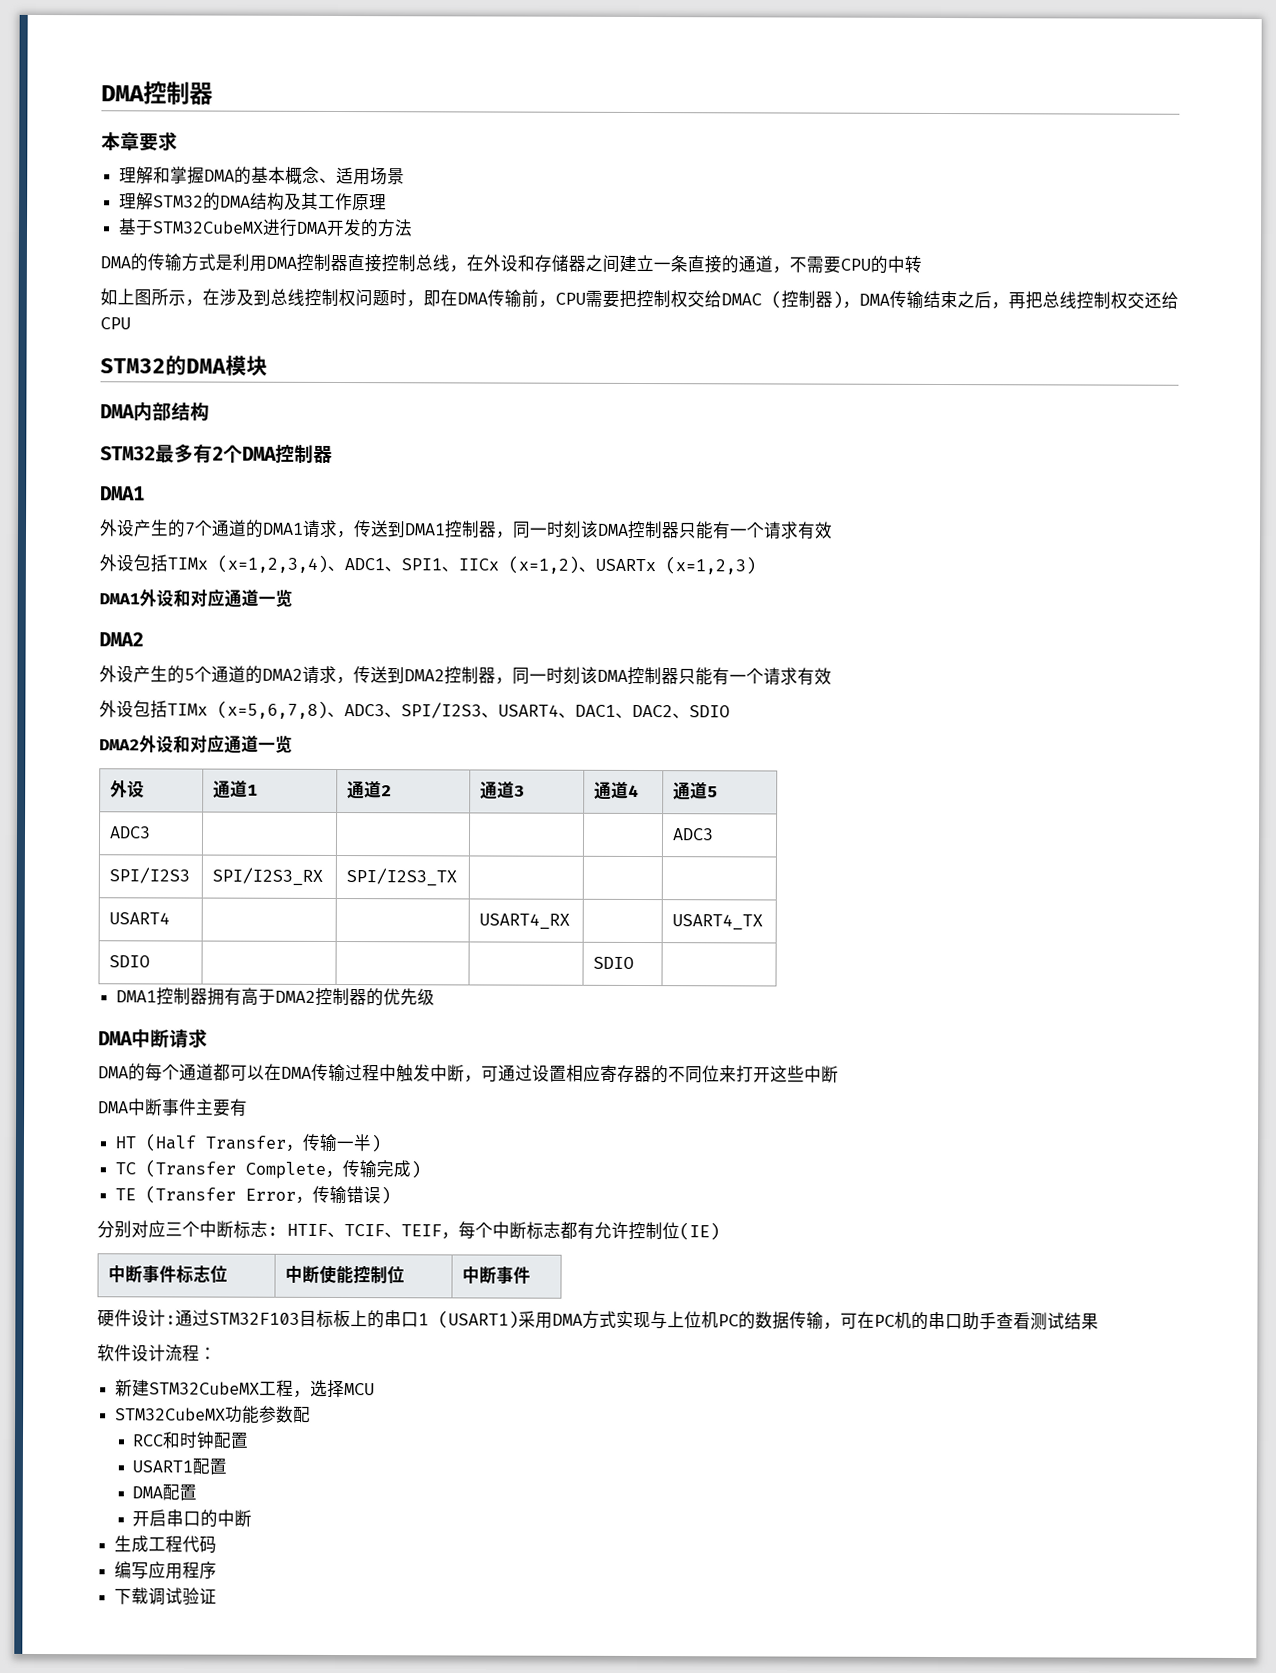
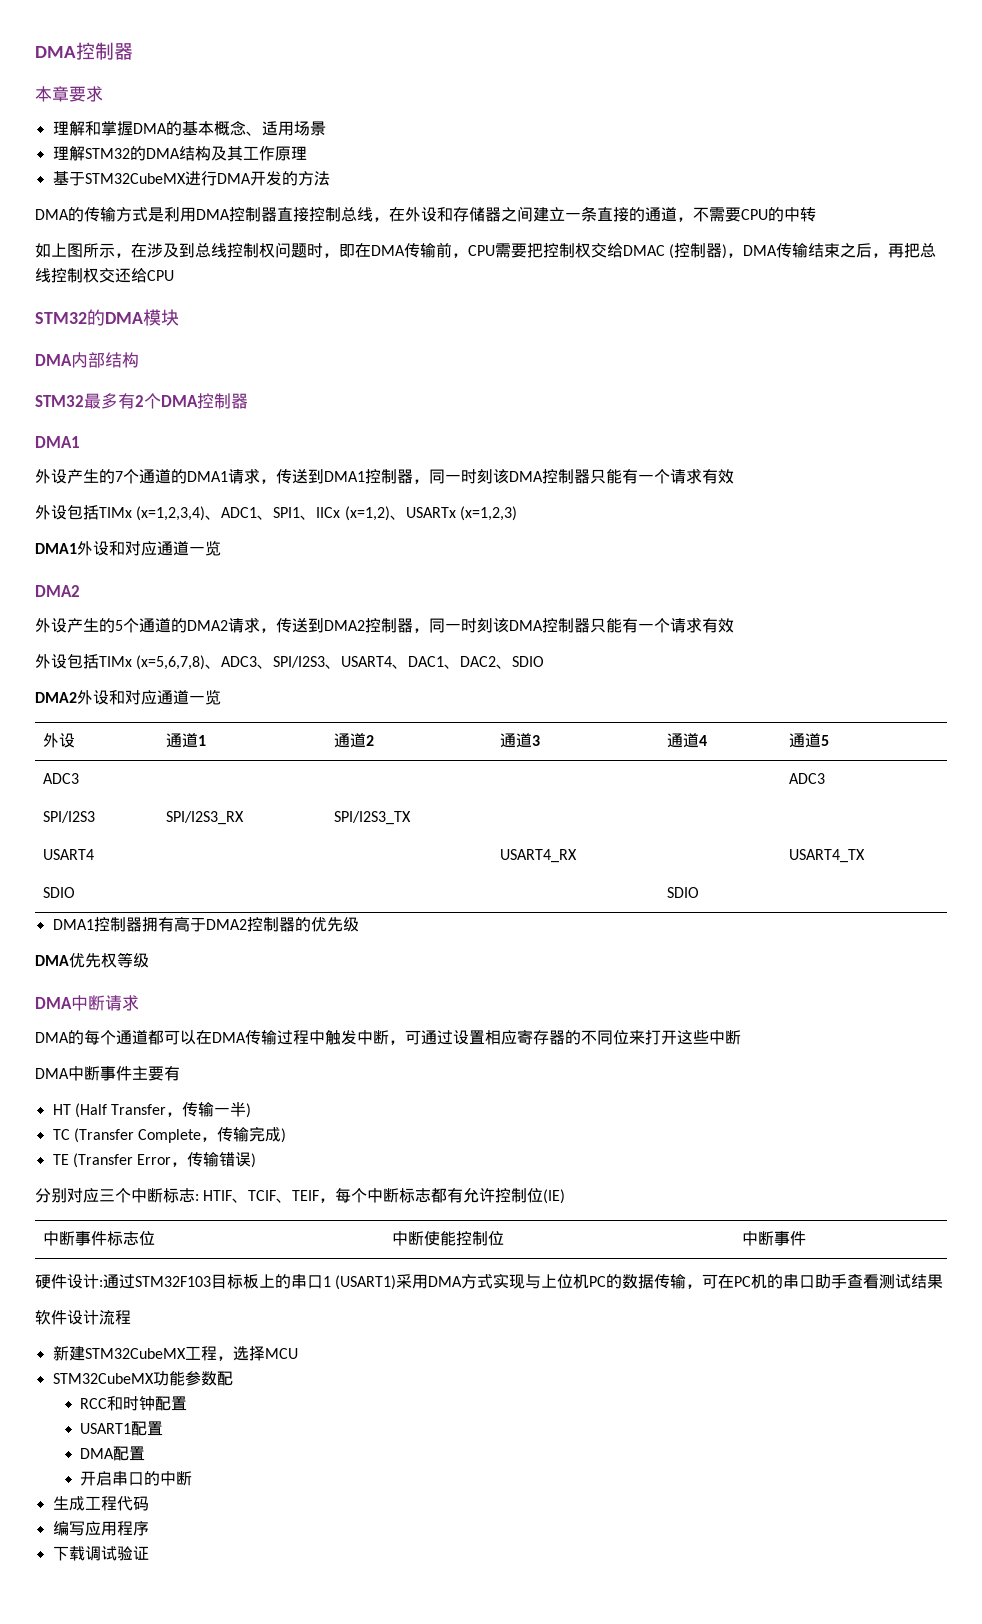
(436, 997) none -> [35,952,149,968] // DMA优先权等级
[199,1347,217,1360] ： -> (131, 1317) none

